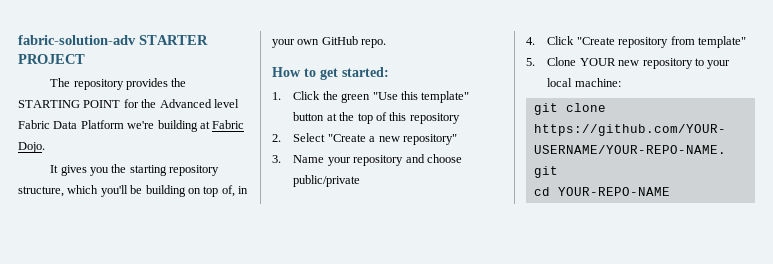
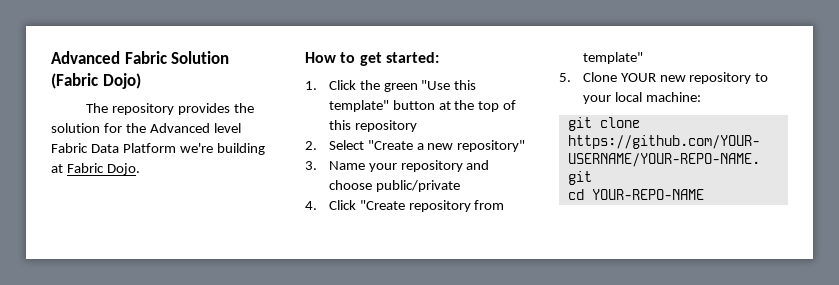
[18,35,208,45] [18,54,85,64] fabric-solution-adv STARTER PROJECT -> [51,51,230,64] [51,73,141,89] Advanced Fabric Solution (Fabric Dojo)
[18,100,121,108] STARTING POINT -> [51,123,100,133] solution
[50,164,220,176] [18,185,248,197] [272,36,387,48] // It gives you the starting repository structure, which you'll be building on top of, in your own GitHub repo. -> (140, 169) none

